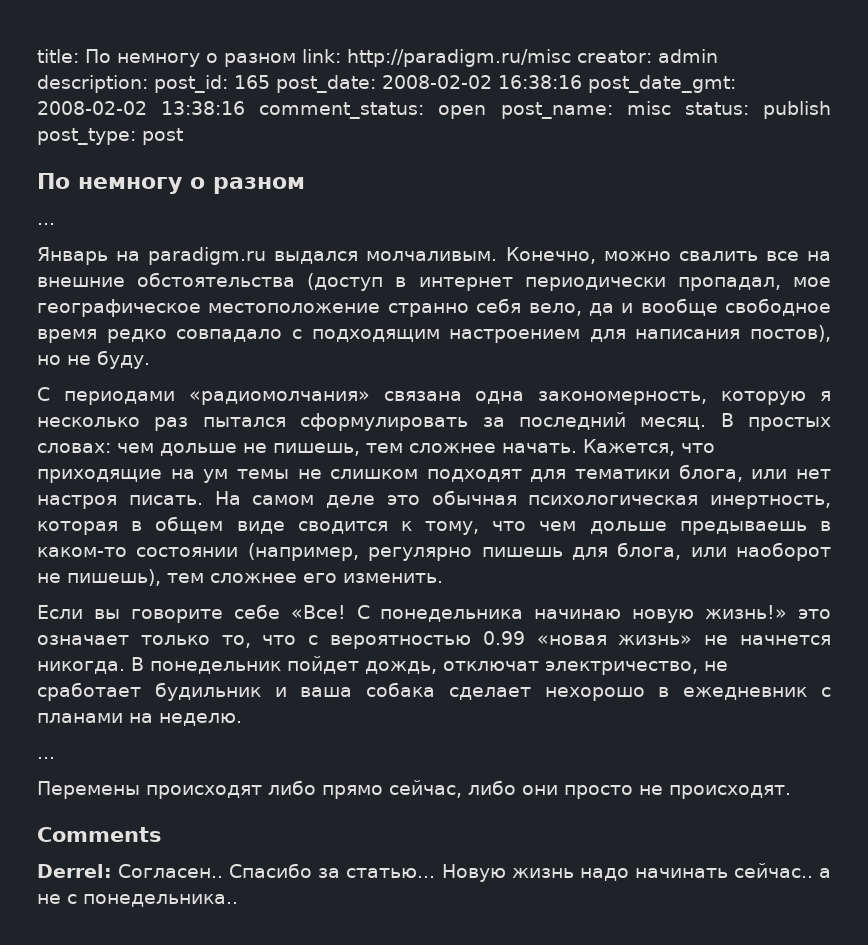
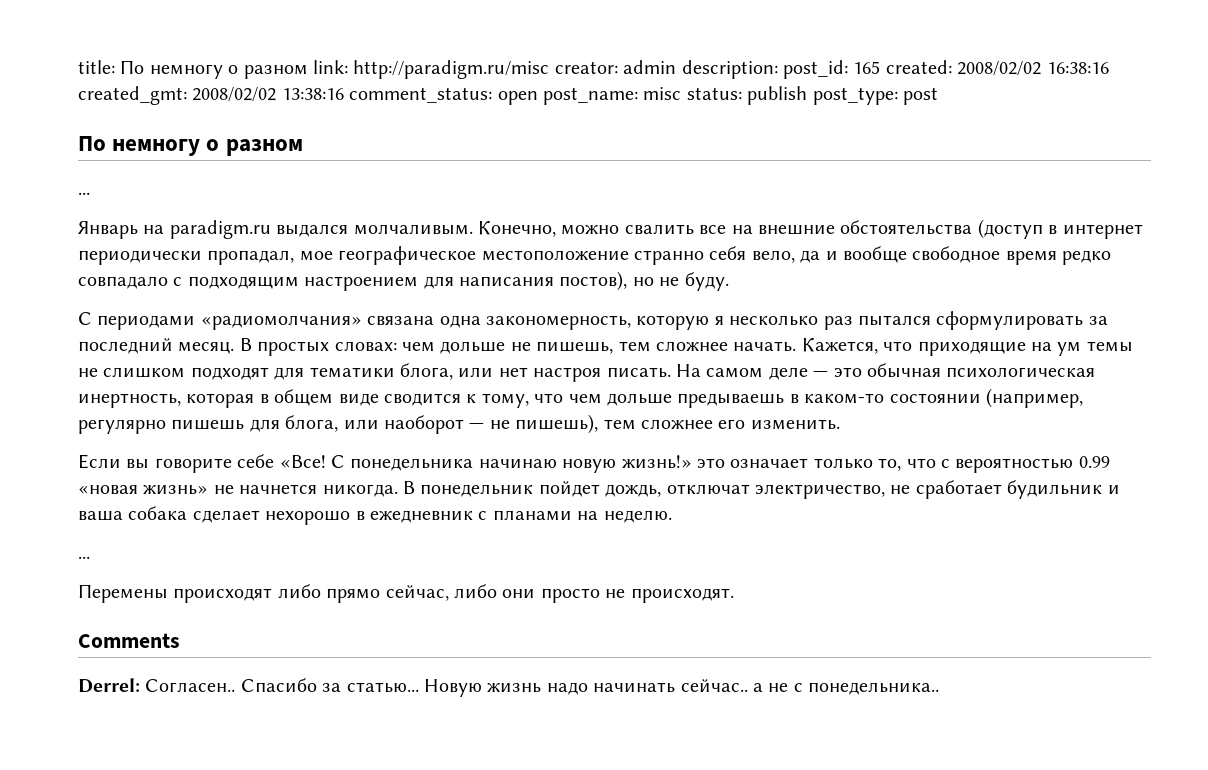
[276,75,736,93] [37,101,147,115] post_date: 2008-02-02 16:38:16 post_date_gmt: 2008-02-02 -> [885,60,1109,76] [78,86,277,105] created: 2008/02/02 16:38:16 created_gmt: 2008/02/02
(375, 501) none -> [813,371,829,377] —
(831, 551) none -> [469,423,485,429] —

